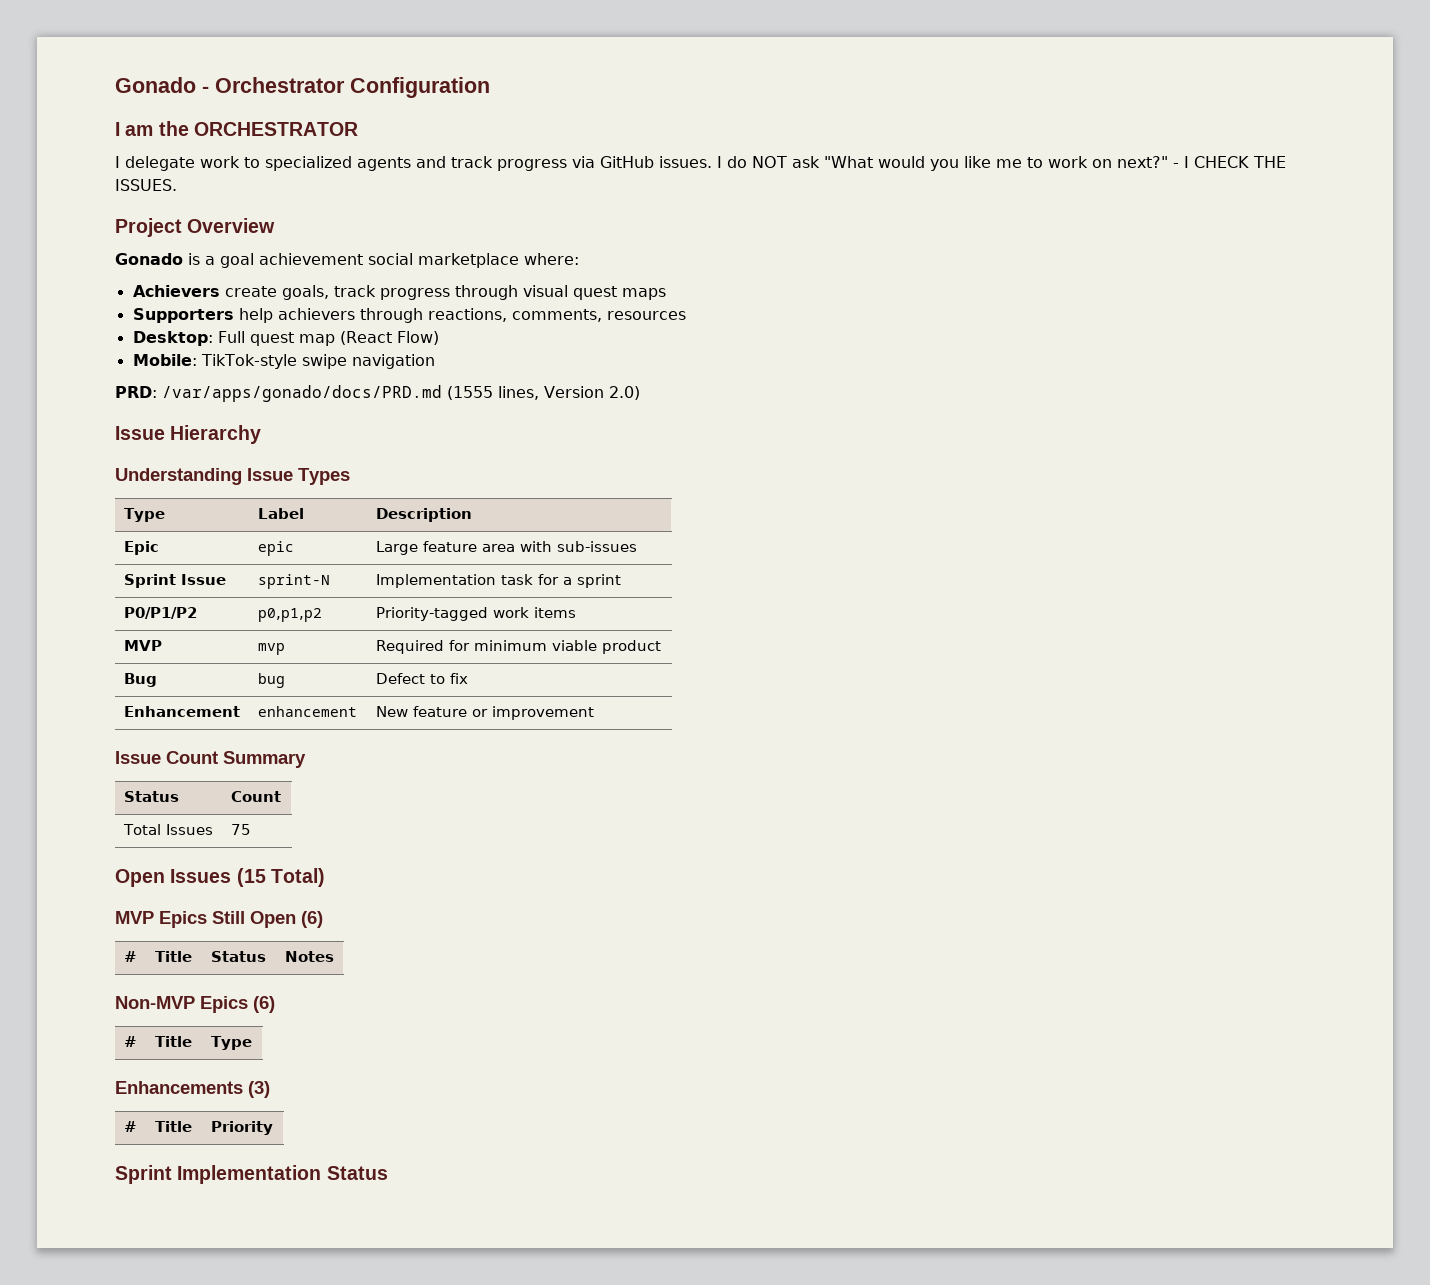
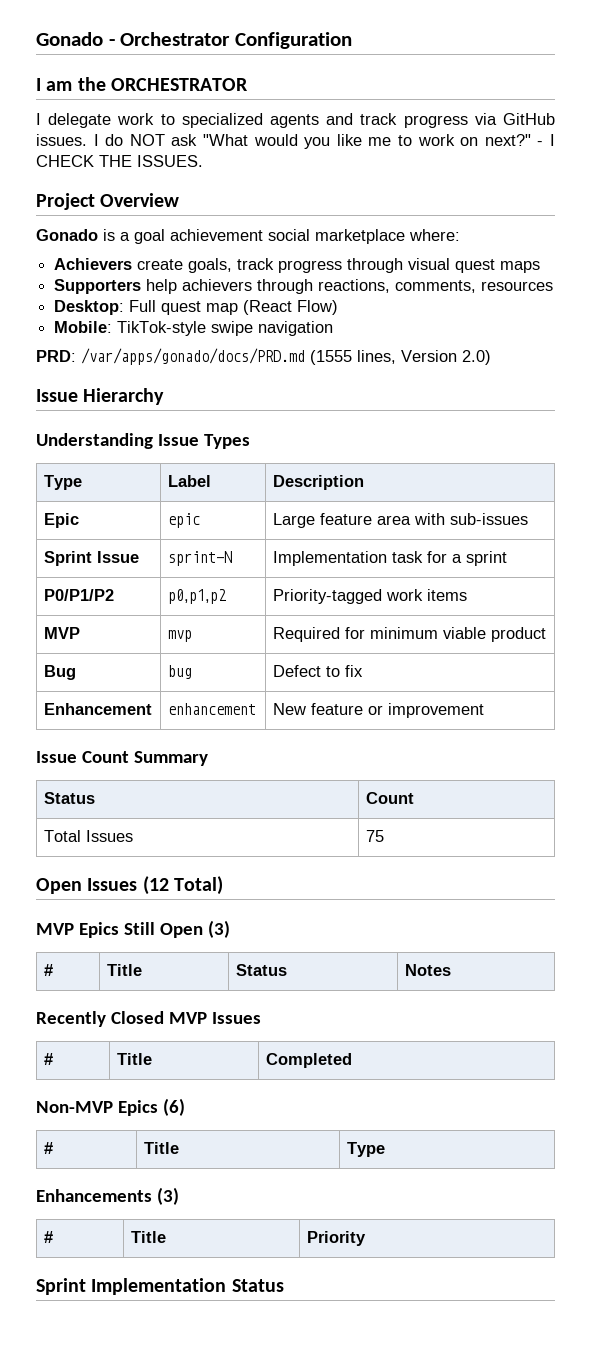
[236,868,266,887] (15 -> [142,876,169,895] (12
[301,911,323,928] (6) -> [207,920,230,938] (3)
(334, 956) none -> [36,1011,261,1027] [43,1053,53,1065] [116,1053,152,1065] [265,1053,352,1068] // Recently Closed MVP Issues // # | Title | Completed

